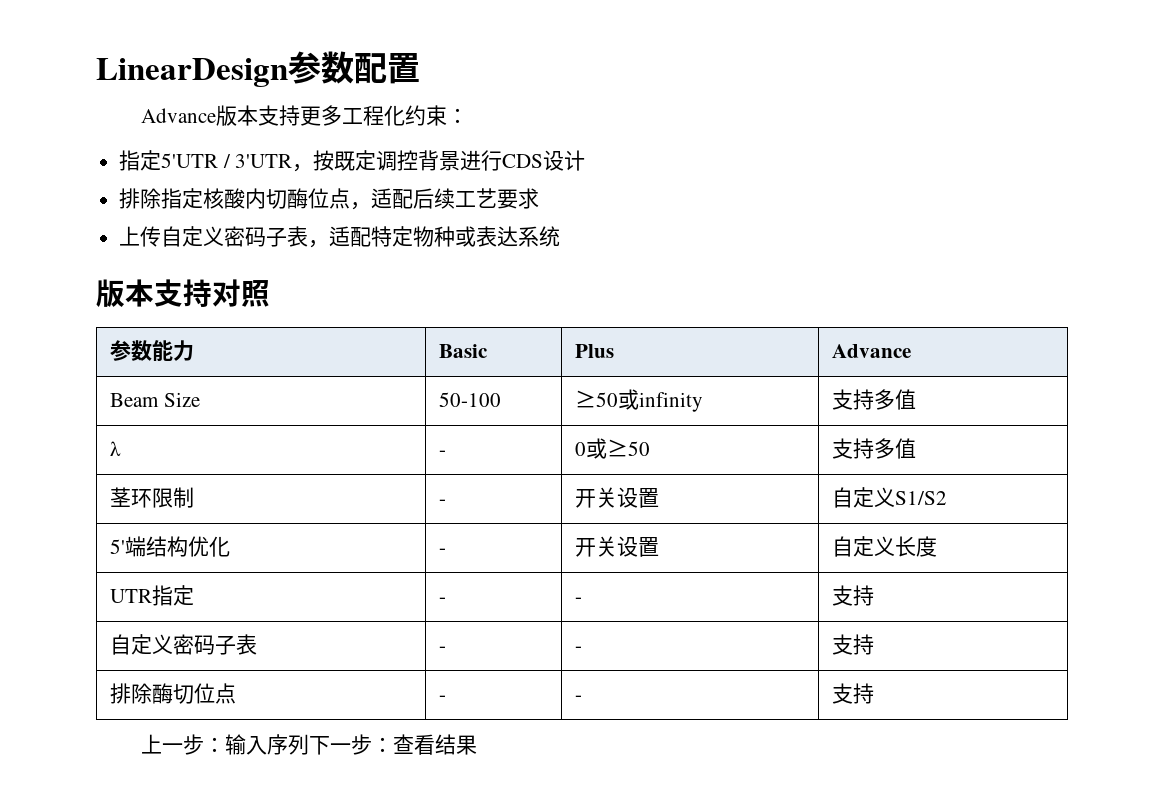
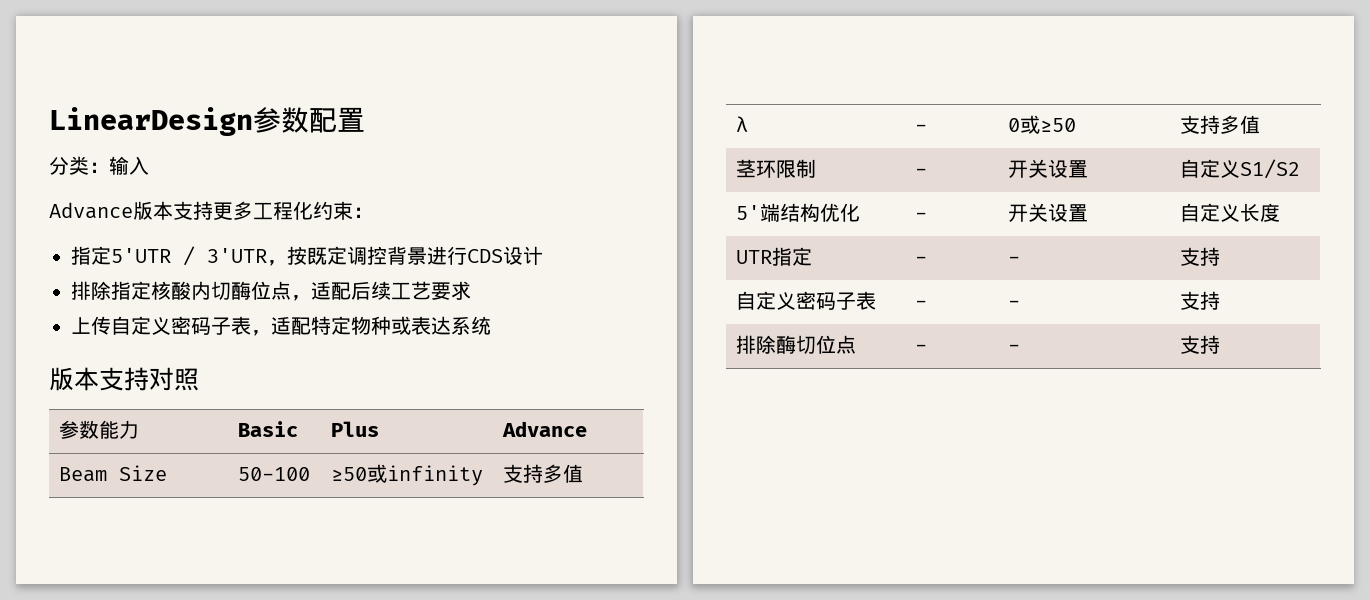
(420, 68) none -> [49,156,149,175] // 分类：输入
[141,734,478,755] // 上一步：输入序列下一步：查看结果 -> (1220, 344) none

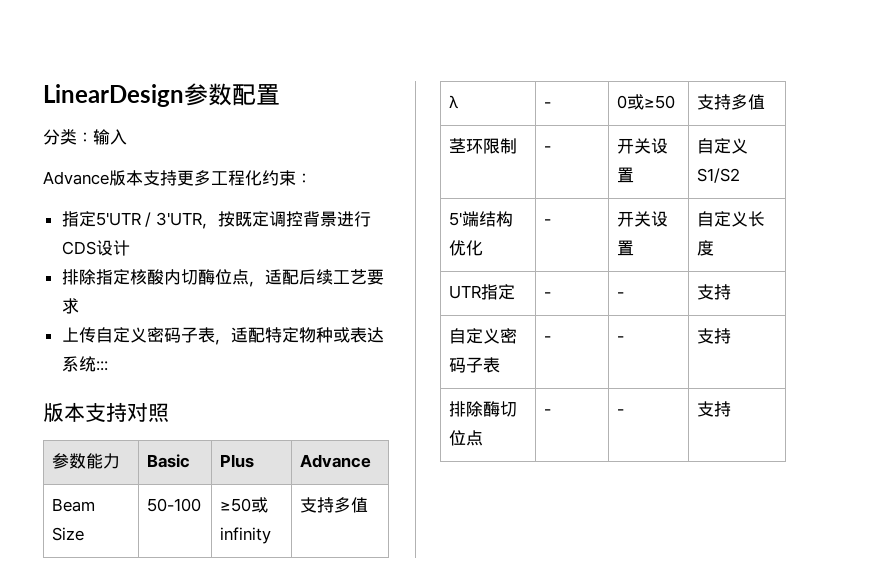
(491, 325) none -> [95,361,108,371] :::

